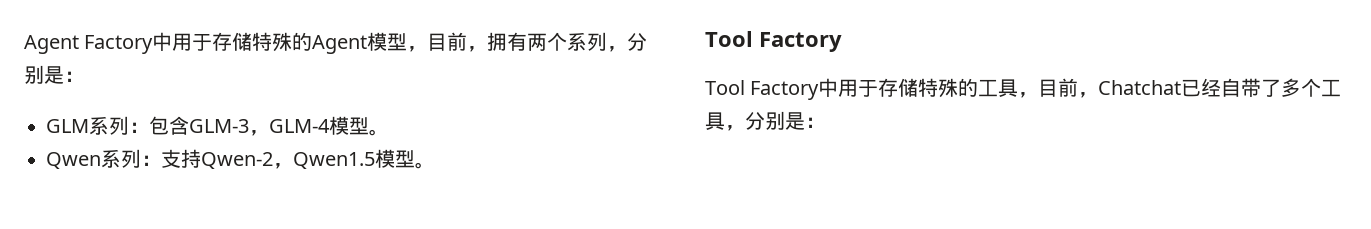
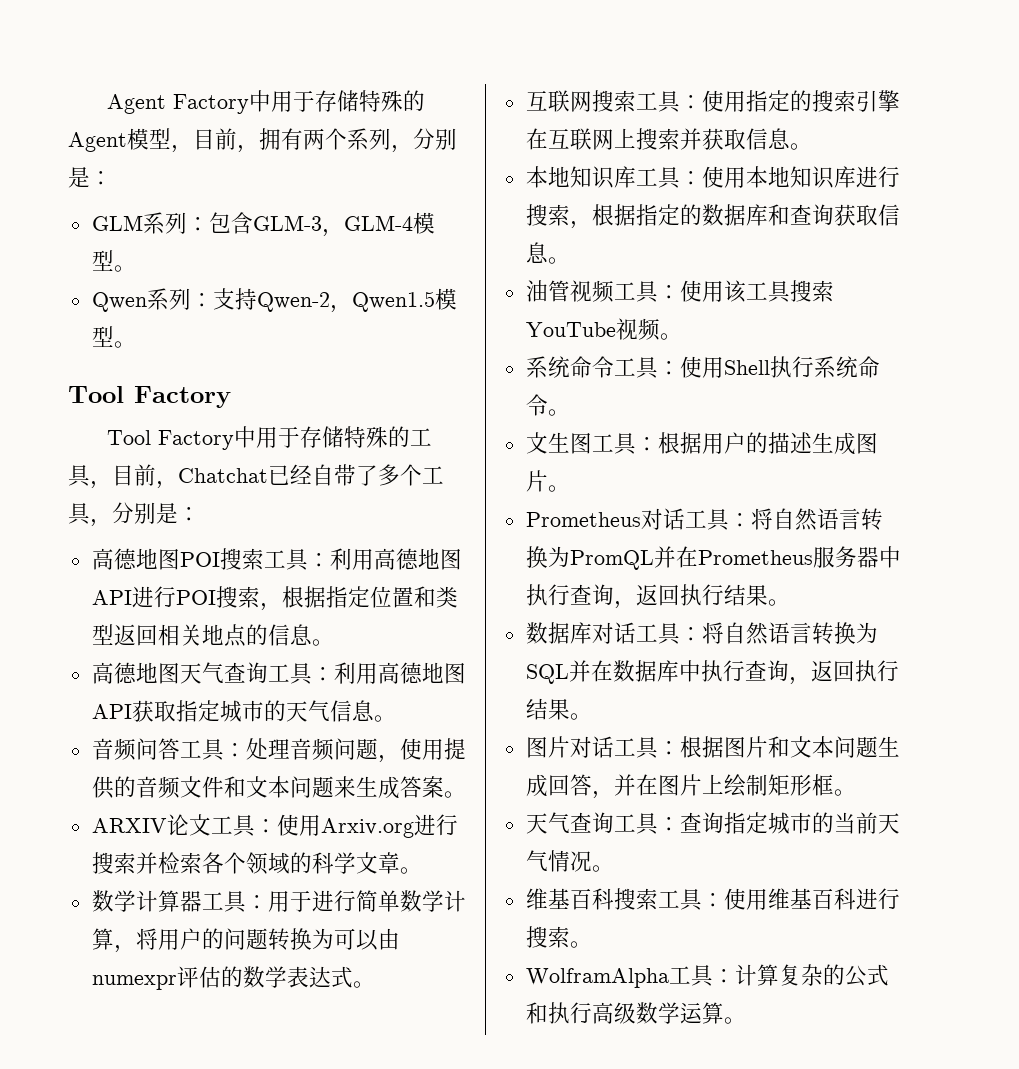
(825, 122) none -> [91,548,462,571] [91,586,458,611] [91,624,334,647] [91,662,466,685] [91,700,396,722] [91,738,466,763] [91,776,466,799] [91,814,458,838] [91,852,422,875] [91,890,466,913] [91,928,400,953] [91,966,375,990] [525,90,900,113] [525,128,812,150] [525,166,900,189] [525,204,900,229] [525,242,570,264] [525,280,834,303] [525,318,682,341] [525,356,880,379] [525,394,570,416] [525,432,878,455] [525,470,570,492] [525,508,883,531] [525,546,901,570] [525,584,790,609] [525,622,878,645] [525,660,899,685] [525,698,592,720] [525,736,900,759] [525,774,856,799] [525,812,900,835] [525,850,614,872] [525,888,900,911] [525,926,592,948] [525,964,889,988] [525,1002,746,1024] // 高德地图POI搜索工具：利用高德地图API进行POI搜索，根据指定位置和类型返回相关地点的信息。 // 高德地图天气查询工具：利用高德地图API获取指定城市的天气信息。 // 音频问答工具：处理音频问题，使用提供的音频文件和文本问题来生成答案。 // ARXIV论文工具：使用Arxiv.org进行搜索并检索各个领域的科学文章。 // 数学计算器工具：用于进行简单数学计算，将用户的问题转换为可以由numexpr评估的数学表达式。 // 互联网搜索工具：使用指定的搜索引擎在互联网上搜索并获取信息。 // 本地知识库工具：使用本地知识库进行搜索，根据指定的数据库和查询获取信息。 // 油管视频工具：使用该工具搜索YouTube视频。 // 系统命令工具：使用Shell执行系统命令。 // 文生图工具：根据用户的描述生成图片。 // Prometheus对话工具：将自然语言转换为PromQL并在Prometheus服务器中执行查询，返回执行结果。 // 数据库对话工具：将自然语言转换为SQL并在数据库中执行查询，返回执行结果。 // 图片对话工具：根据图片和文本问题生成回答，并在图片上绘制矩形框。 // 天气查询工具：查询指定城市的当前天气情况。 // 维基百科搜索工具：使用维基百科进行搜索。 // WolframAlpha工具：计算复杂的公式和执行高级数学运算。

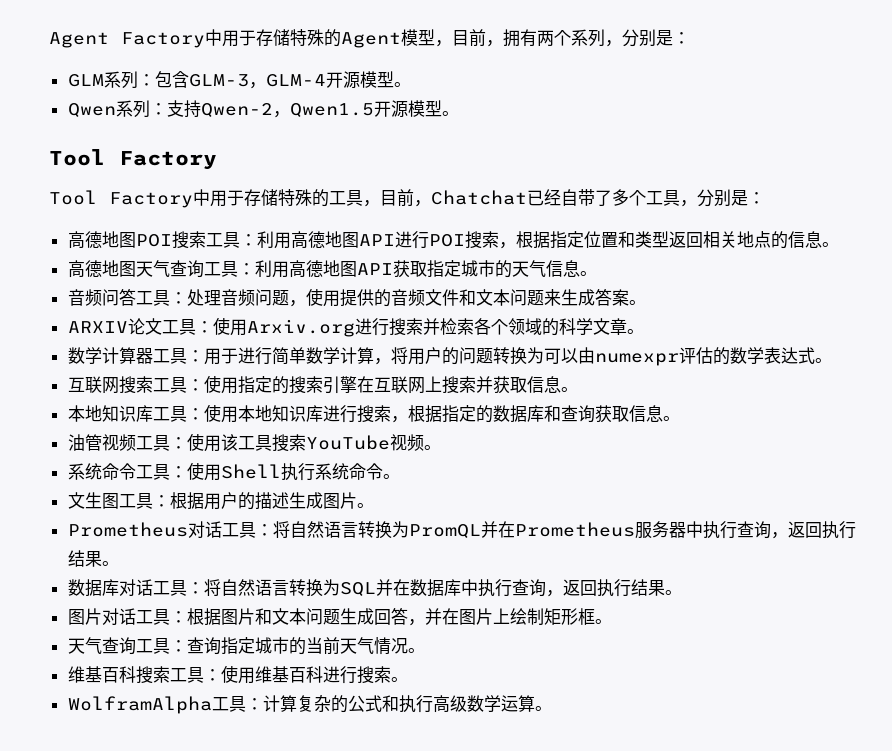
(413, 223) none -> [325,71,360,89] 开源
(435, 301) none -> [373,100,408,118] 开源

